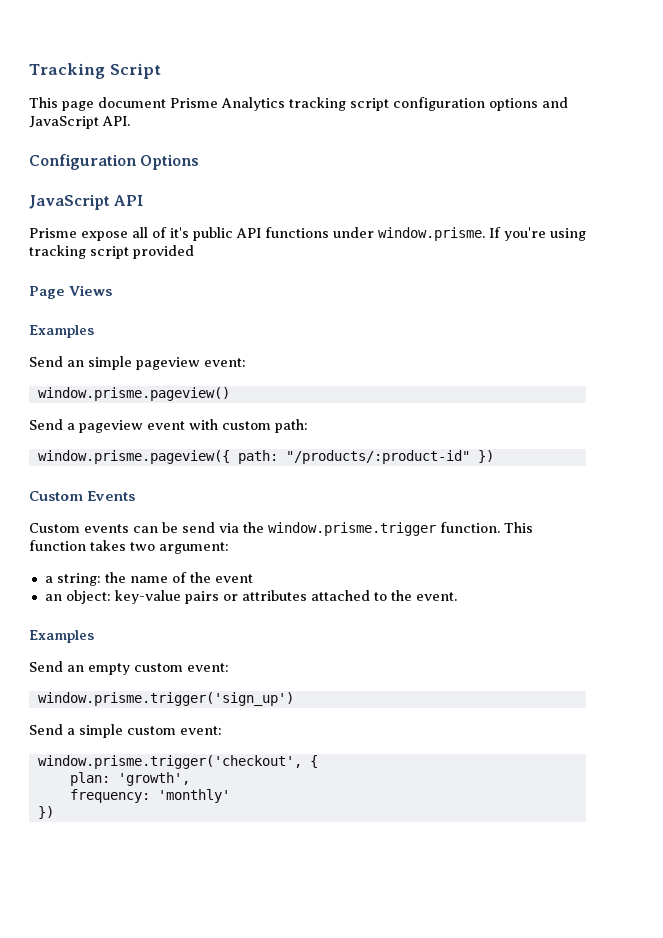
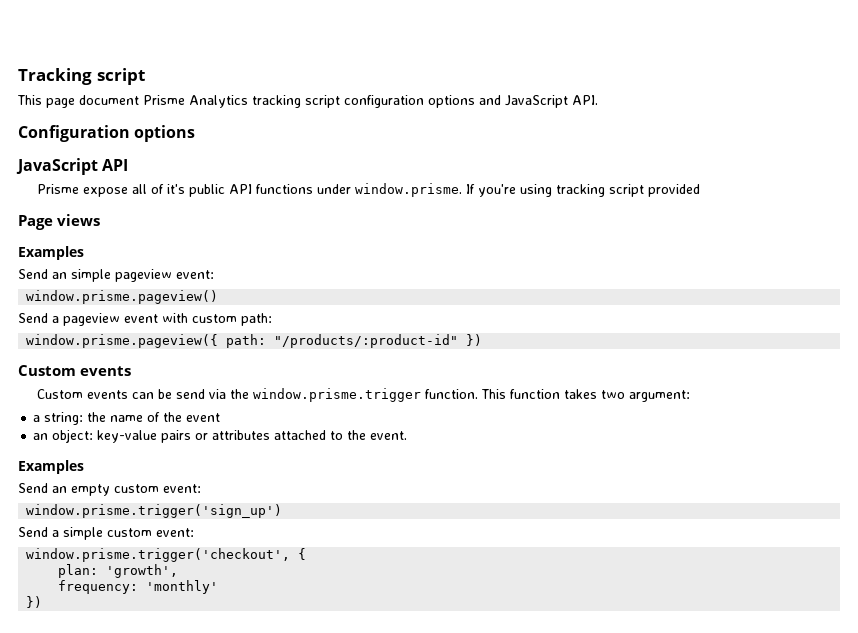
[109,63,161,79] Script -> [96,68,145,85] script
[140,154,200,170] Options -> [134,125,196,142] options
[69,285,113,296] Views -> [57,214,100,226] views
[87,491,136,501] Events -> [80,366,131,376] events

